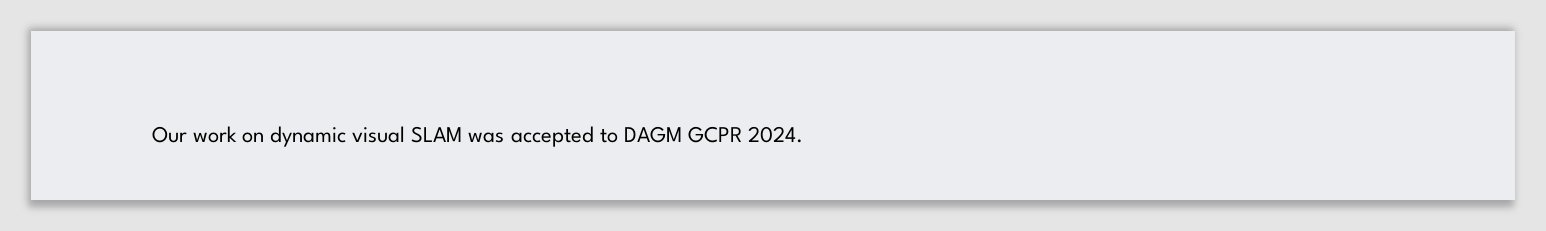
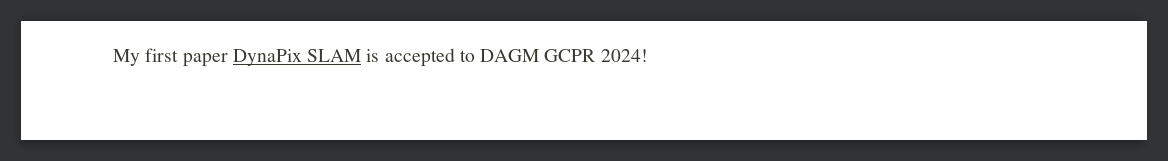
[152,126,505,147] Our work on dynamic visual SLAM was -> [113,48,380,67] My first paper DynaPix SLAM is
[747,126,803,143] 2024. -> [600,49,648,62] 2024!

